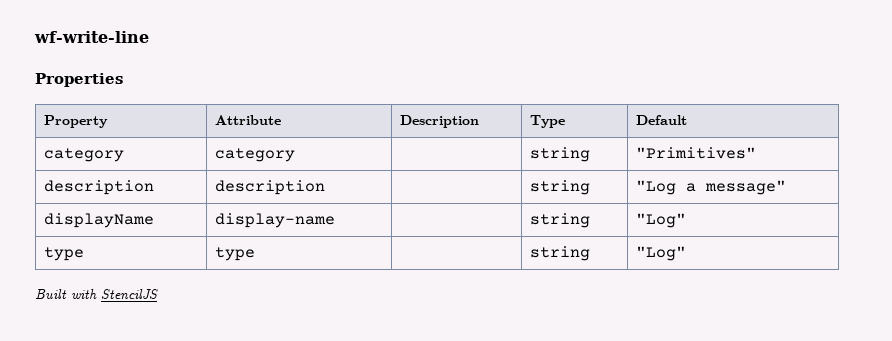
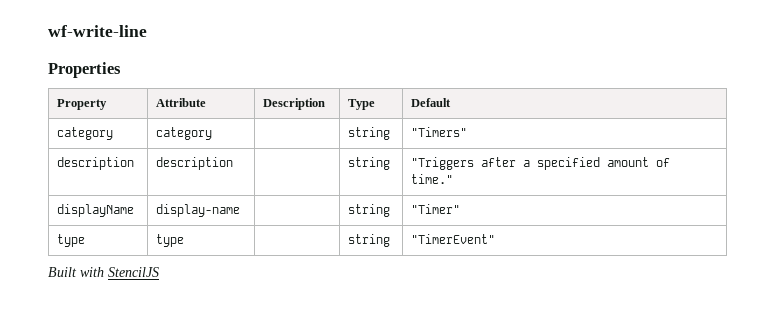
[636,147,757,159] "Primitives" -> [411,127,468,137] "Timers"
[636,180,787,195] "Log a message" -> [411,157,671,170] [411,174,454,184] "Triggers after a specified amount of time."
[636,213,687,228] "Log" -> [411,204,461,214] "Timer"
[636,246,687,261] "Log" -> [411,234,496,244] "TimerEvent"

